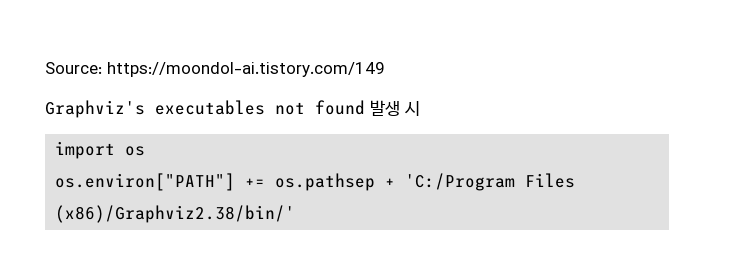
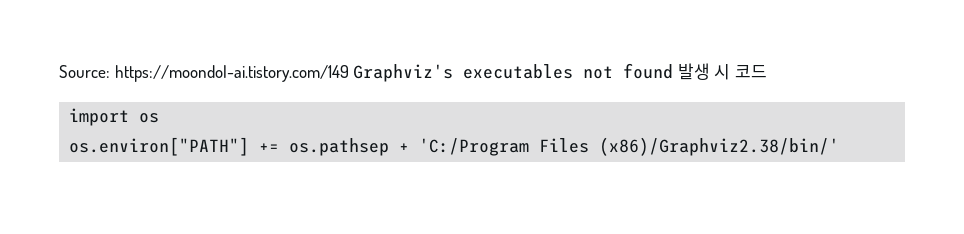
(385, 69) // -> (349, 73) none
(420, 108) none -> [734,65,767,78] 코드

